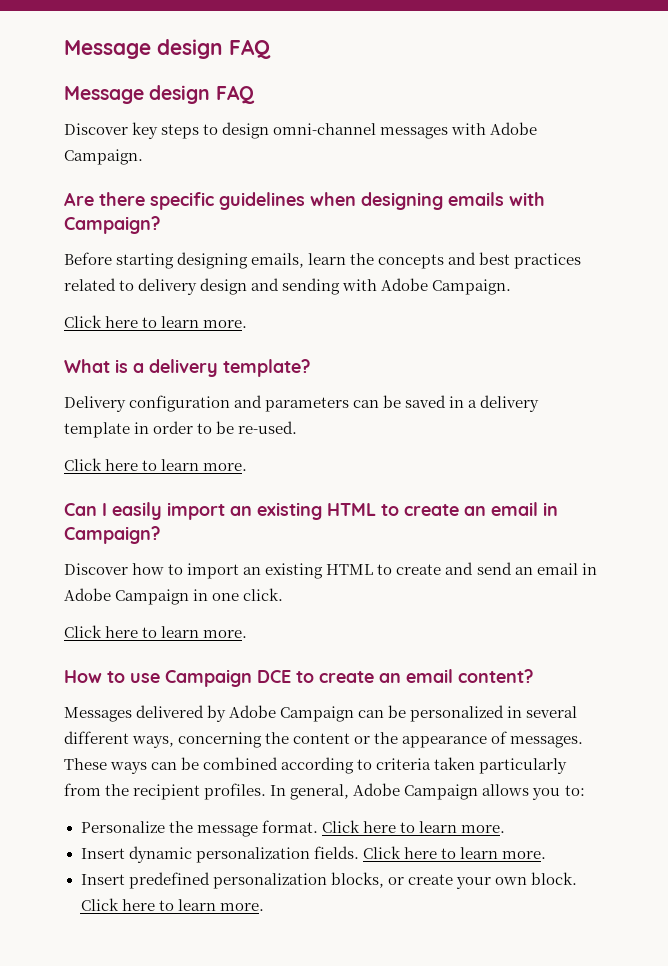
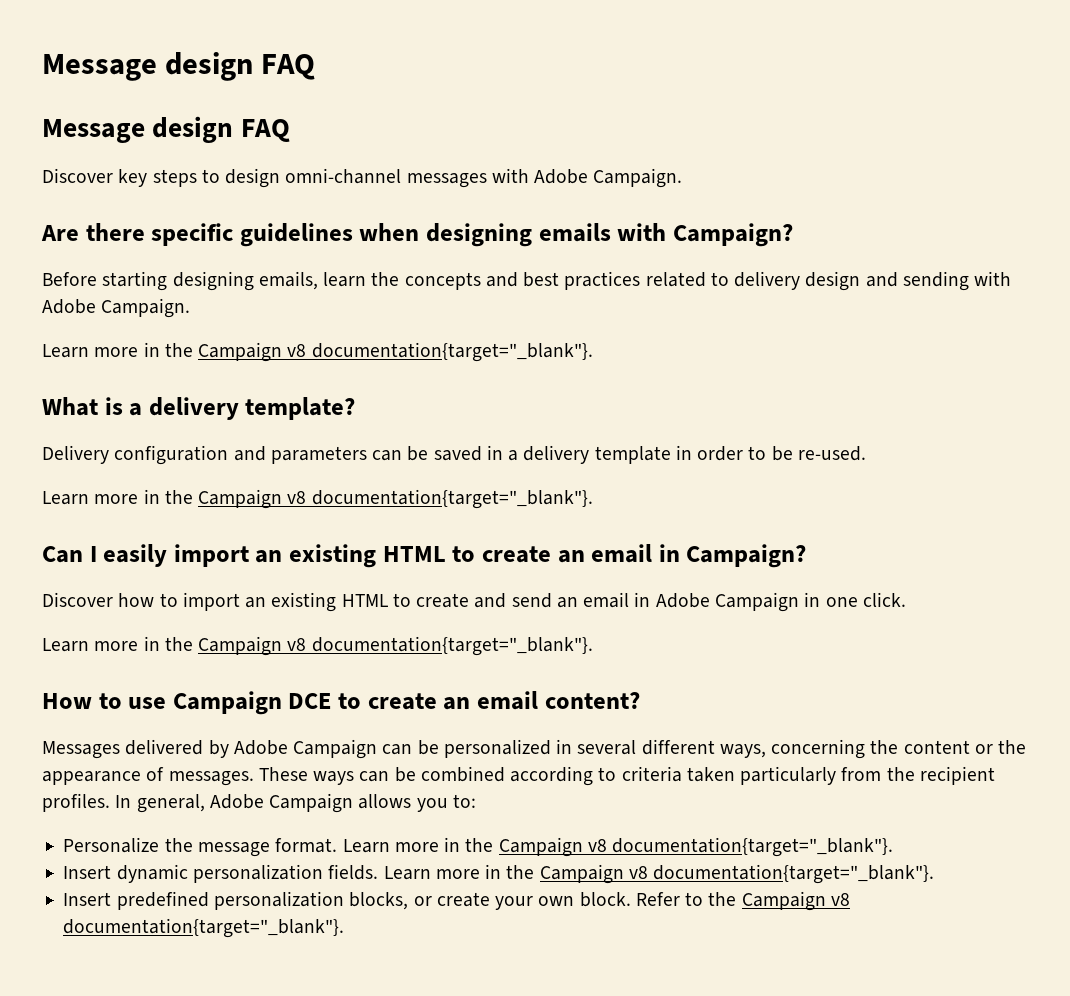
[64,315,248,328] Click here to learn more. -> [42,342,593,362] Learn more in the Campaign v8 documentation{target="_blank"}.
[64,458,248,471] Click here to learn more. -> [42,489,593,509] Learn more in the Campaign v8 documentation{target="_blank"}.
[64,625,248,638] Click here to learn more. -> [42,636,593,656] Learn more in the Campaign v8 documentation{target="_blank"}.
[321,820,505,833] [80,846,546,863] Click here to learn more. // Insert dynamic personalization fields. Click here to learn more. -> [342,837,894,857] [63,864,935,884] Learn more in the Campaign v8 documentation{target="_blank"}. // Insert dynamic personalization fields. Learn more in the Campaign v8 documentation{target="_blank"}.
[80,898,264,911] Click here to learn more. -> [635,891,850,911] [63,918,345,938] Refer to the Campaign v8 documentation{target="_blank"}.

